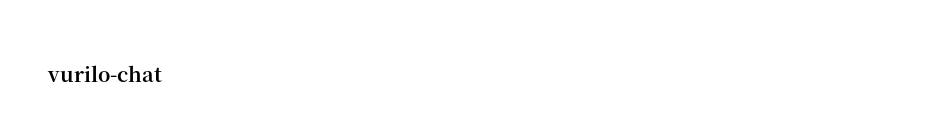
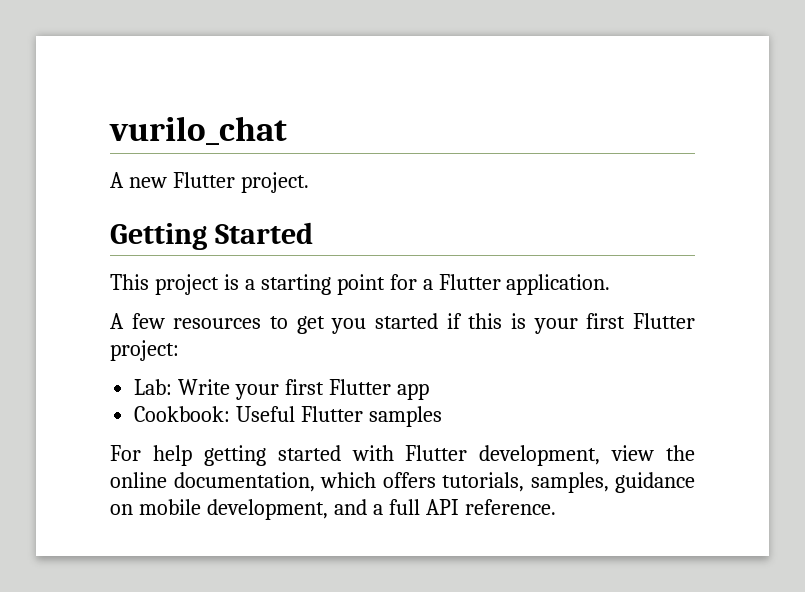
[47,65,162,82] vurilo-chat -> [109,116,287,145] [110,172,309,193] [110,222,313,250] [110,274,611,295] [110,313,696,334] [110,340,179,361] [134,379,429,400] [134,406,443,427] [110,445,695,466] [110,472,695,493] [110,499,556,520] vurilo_chat // A new Flutter project. // Getting Started // This project is a starting point for a Flutter application. // A few resources to get you started if this is your first Flutter project: // Lab: Write your first Flutter app // Cookbook: Useful Flutter samples // For help getting started with Flutter development, view the online documentation, which offers tutorials, samples, guidance on mobile development, and a full API reference.

